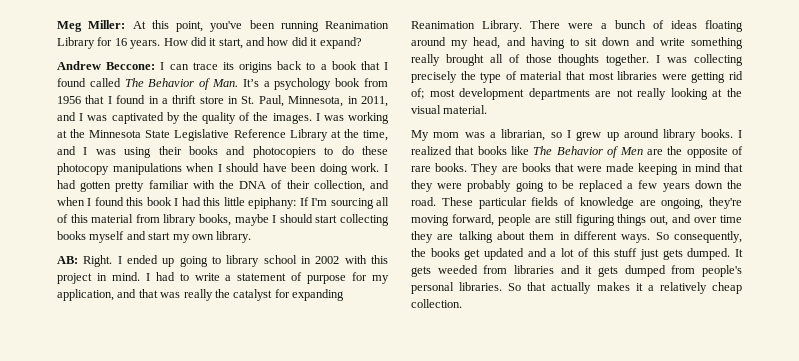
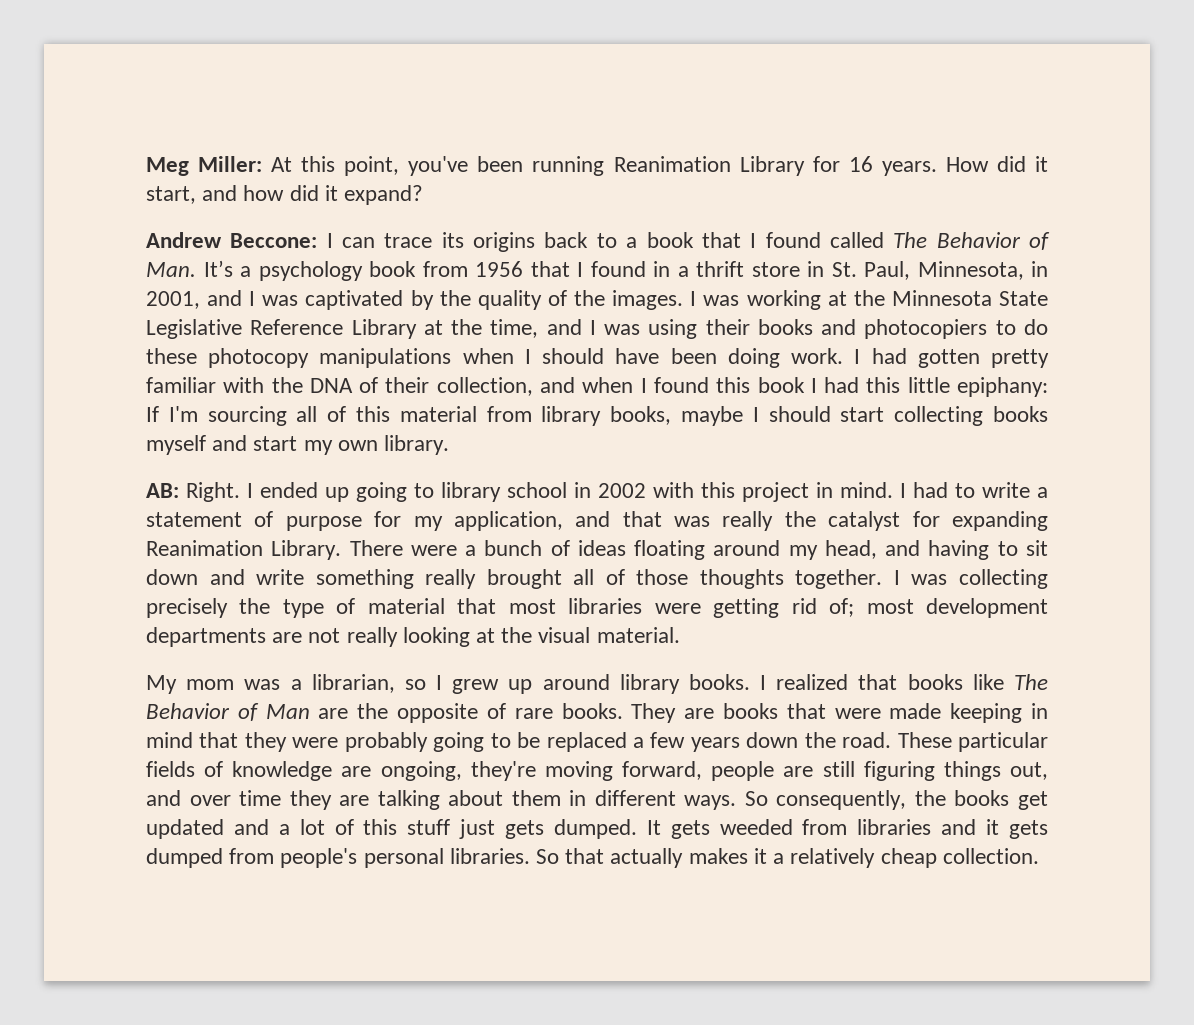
[361,96,388,107] 2011, -> [146,291,200,309] 2001,
[619,147,643,155] Men -> [265,704,310,719] Man

